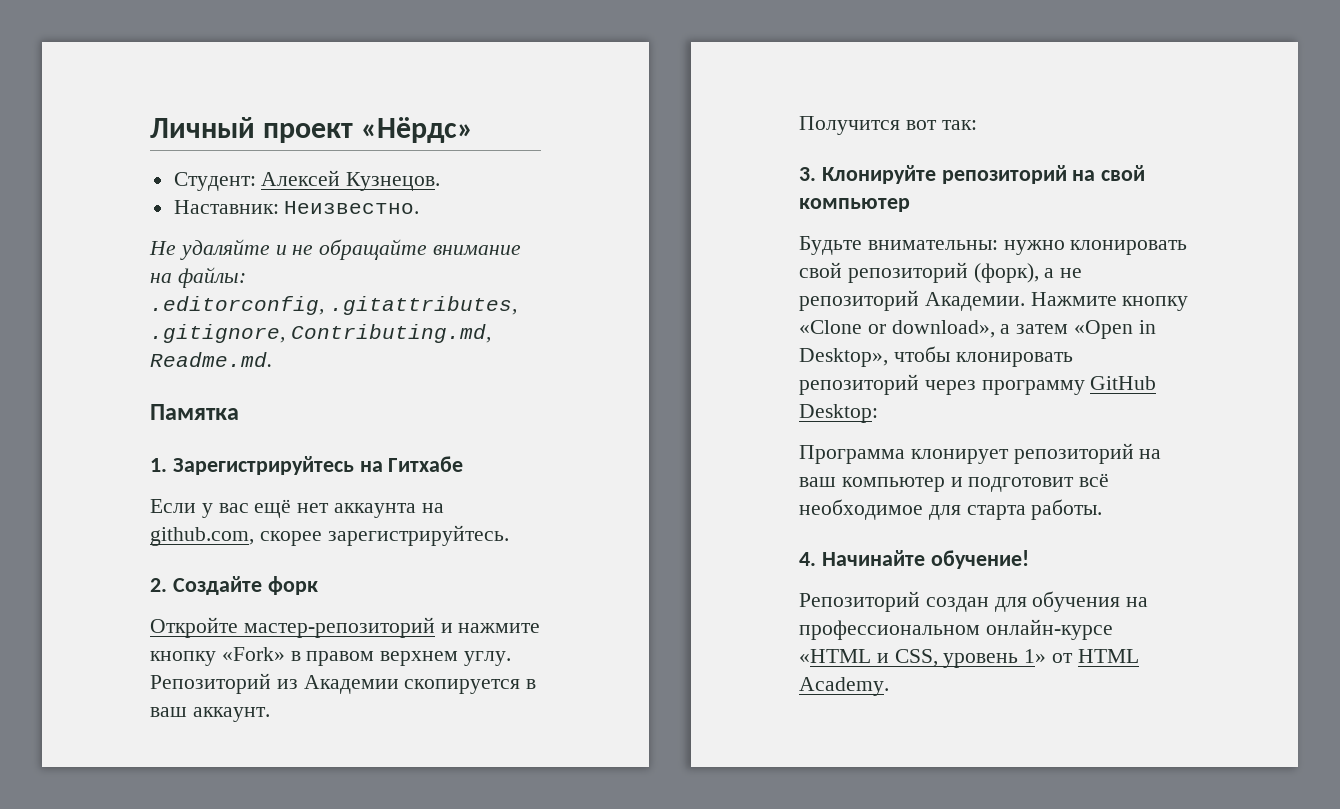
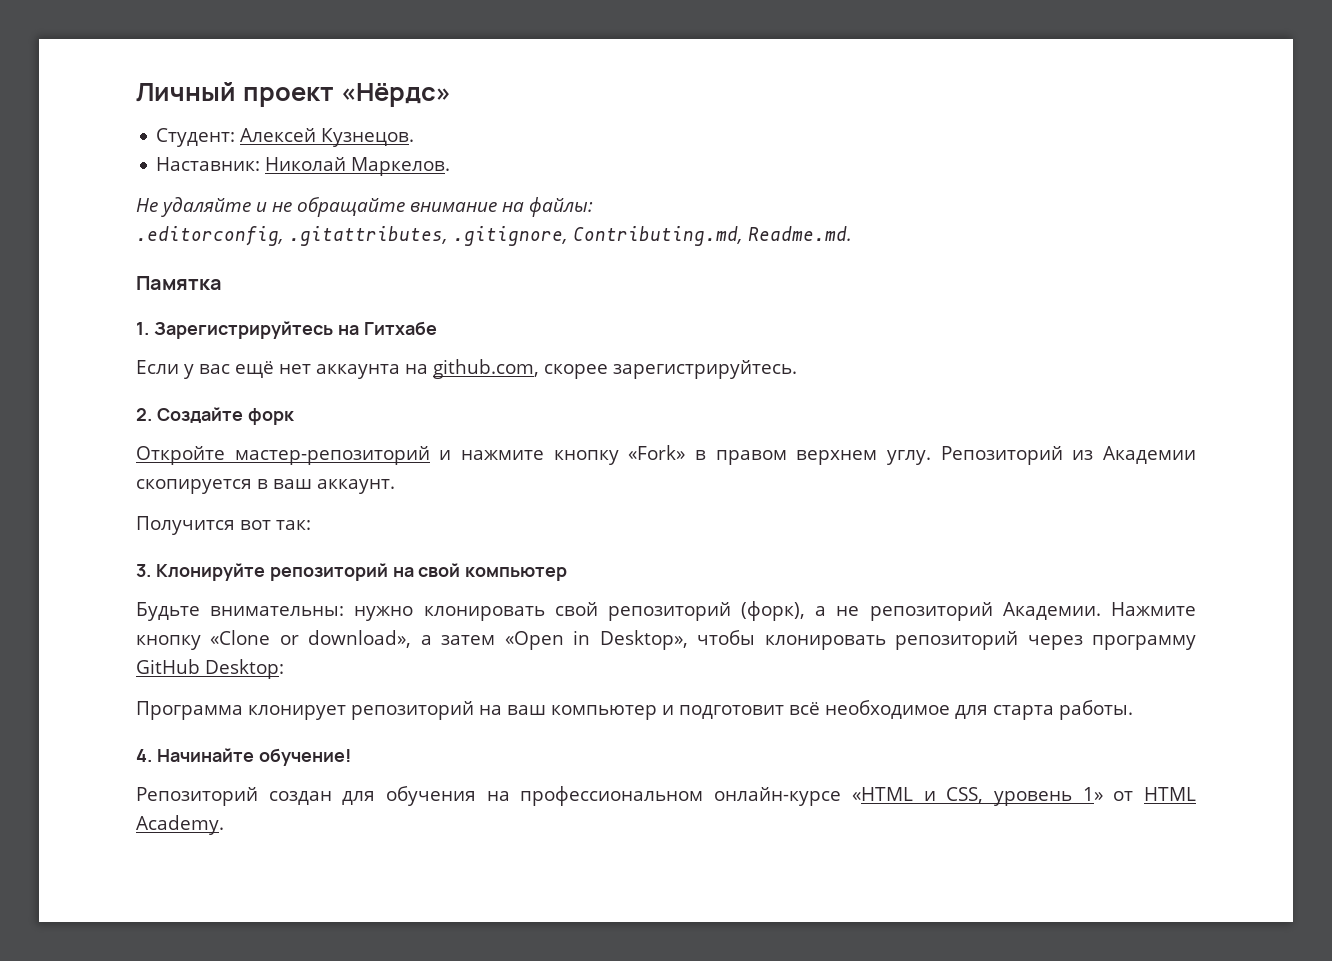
[284,201,420,214] Неизвестно. -> [265,157,451,176] Николай Маркелов.

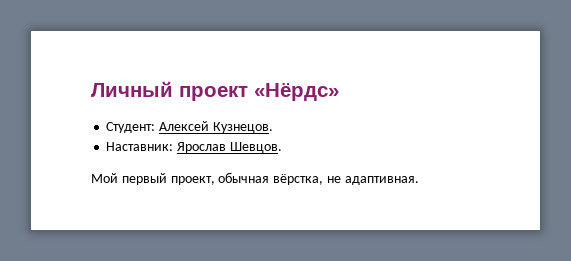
[265,157,451,176] [136,197,593,217] [136,226,852,246] [136,276,222,290] [136,321,437,339] [136,359,797,379] [136,407,295,425] [136,445,1196,465] [136,479,395,494] [136,516,311,535] [136,563,568,581] [136,601,1196,621] [136,630,1196,650] [136,659,284,679] [136,700,1133,720] [136,748,351,766] [136,786,1197,806] [136,815,224,835] Николай Маркелов. // Не удаляйте и не обращайте внимание на файлы: // .editorconfig, .gitattributes, .gitignore, Contributing.md, Readme.md. // Памятка // 1. Зарегистрируйтесь на Гитхабе // Если у вас ещё нет аккаунта на github.com, скорее зарегистрируйтесь. // 2. Создайте форк // Откройте мастер-репозиторий и нажмите кнопку «Fork» в правом верхнем углу. Репозиторий из Академии скопируется в ваш аккаунт. // Получится вот так: // 3. Клонируйте репозиторий на свой компьютер // Будьте внимательны: нужно клонировать свой репозиторий (форк), а не репозиторий Академии. Нажмите кнопку «Clone or download», а затем «Open in Desktop», чтобы клонировать репозиторий через программу GitHub Desktop: // Программа клонирует репозиторий на ваш компьютер и подготовит всё необходимое для старта работы. // 4. Начинайте обучение! // Репозиторий создан для обучения на профессиональном онлайн‑курсе «HTML и CSS, уровень 1» от HTML Academy. -> [177,142,282,153] [91,172,419,185] Ярослав Шевцов. // Мой первый проект, обычная вёрстка, не адаптивная.

